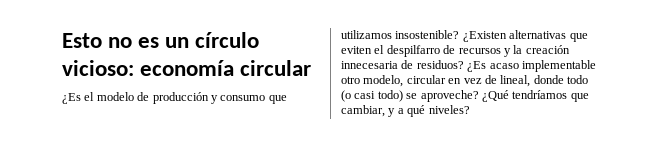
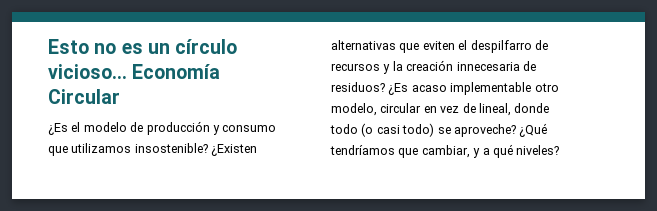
[62,60,312,76] vicioso: economía circular -> [48,64,221,79] [48,89,120,104] vicioso... Economía Circular

